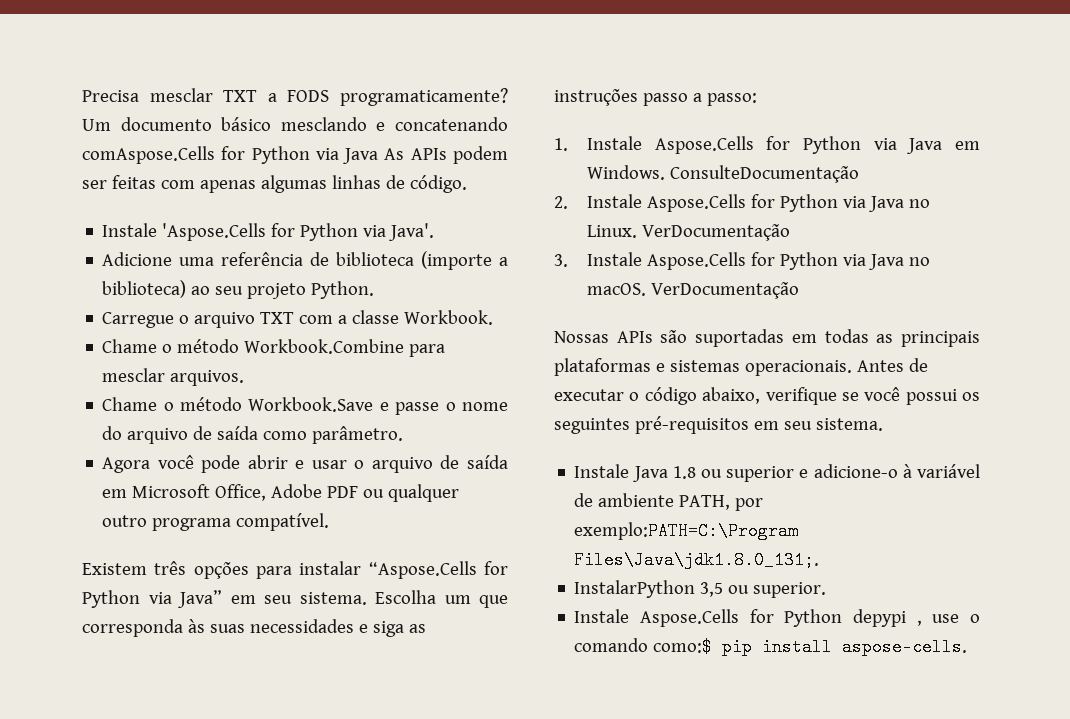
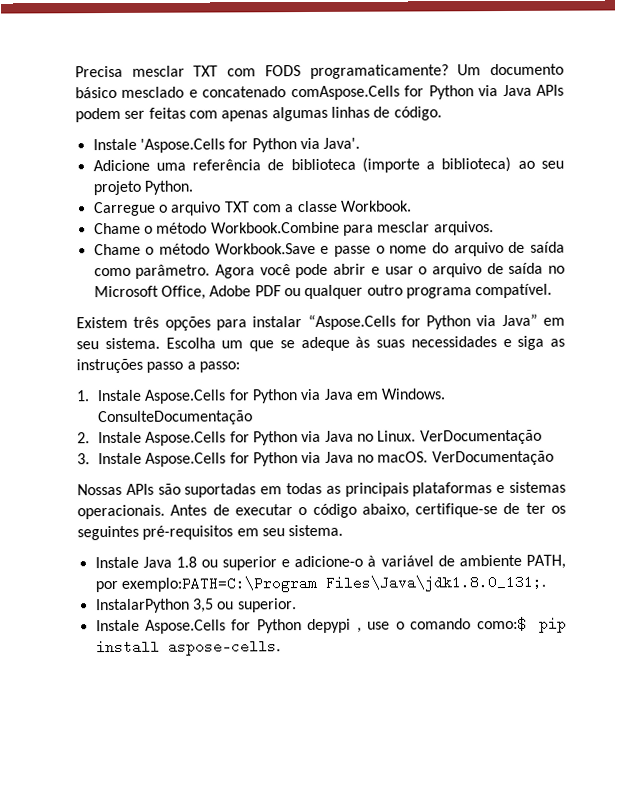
[267,93,277,102] a -> [227,68,257,77] com
[280,117,508,131] mesclando e concatenando -> [121,86,287,98] mesclado e concatenado
[384,148,405,160] As -> (532, 90) none
(404, 435) // -> (211, 271) none
[102,489,128,498] em -> [547,265,565,274] no
[82,619,183,637] corresponda -> [279,336,350,352] se adeque
[765,387,957,405] verifique se você possui -> [415,502,546,518] certifique-se de ter

